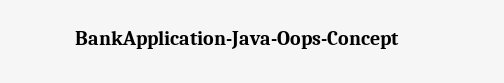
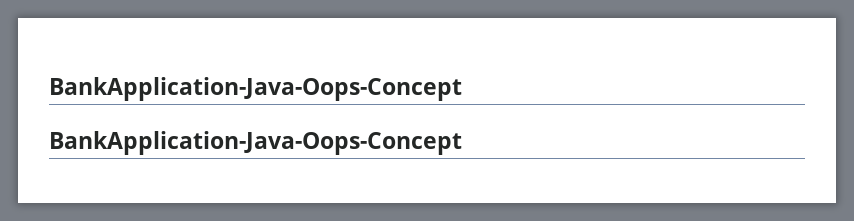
[75,30,399,49] BankApplication-Java-Oops-Concept -> [49,77,462,101] [49,131,462,155] BankApplication-Java-Oops-Concept // BankApplication-Java-Oops-Concept

